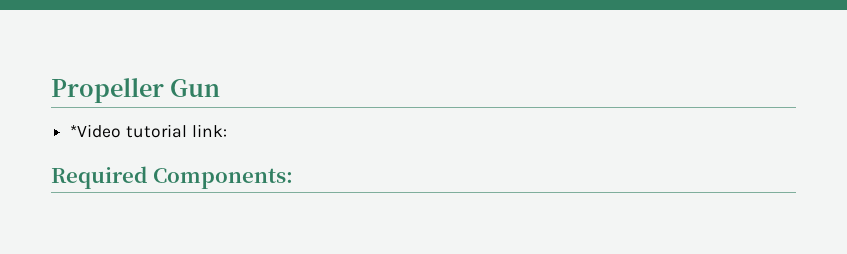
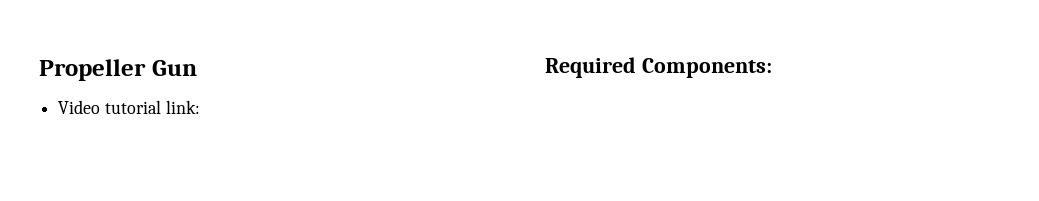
[70,124,122,138] *Video -> [58,100,101,114] Video

